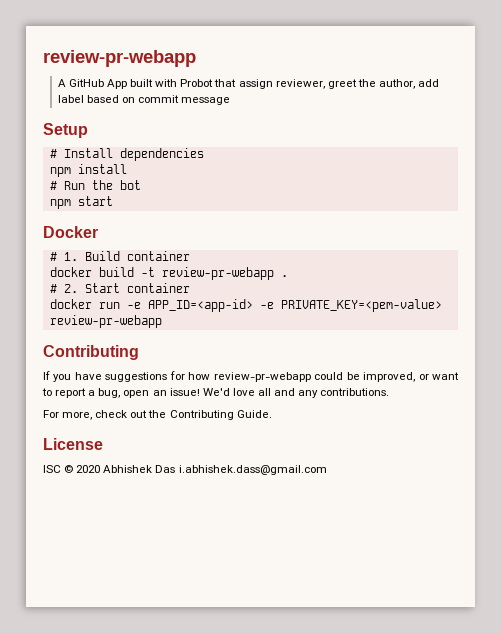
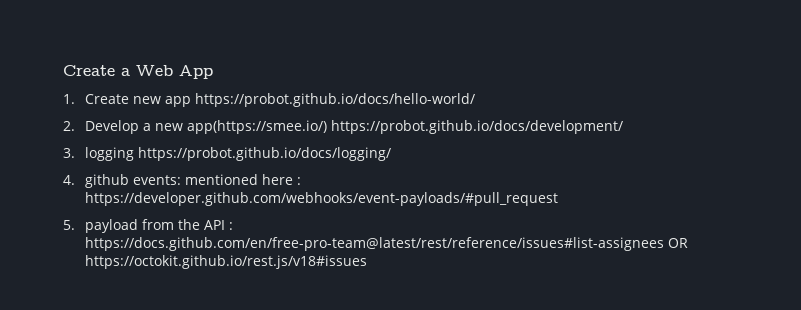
[43,50,196,67] [57,79,440,89] [57,95,231,105] [43,123,88,138] [49,148,204,161] [49,164,127,177] [49,180,141,190] [49,196,113,209] [43,226,98,238] [49,251,190,261] [49,267,288,280] [49,283,190,293] [49,299,442,312] [49,315,162,328] [43,345,139,360] [43,371,459,382] [42,388,390,398] [43,410,272,420] [43,438,103,450] [43,465,327,475] review-pr-webapp // A GitHub App built with Probot that assign reviewer, greet the author, add label based on commit message // Setup // # Install dependencies // npm install // # Run the bot // npm start // Docker // # 1. Build container // docker build -t review-pr-webapp . // # 2. Start container // docker run -e APP_ID=<app-id> -e PRIVATE_KEY=<pem-value> review-pr-webapp // Contributing // If you have suggestions for how review-pr-webapp could be improved, or want to report a bug, open an issue! We'd love all and any contributions. // For more, check out the Contributing Guide. // License // ISC © 2020 Abhishek Das i.abhishek.dass@gmail.com -> [63,65,213,79] [63,93,476,107] [63,120,624,134] [63,147,392,161] [63,174,302,188] [85,192,559,206] [63,219,234,233] [85,237,689,251] [85,255,368,269] Create a Web App // 1. Create new app https://probot.github.io/docs/hello-world/ // 2. Develop a new app(https://smee.io/) https://probot.github.io/docs/development/ // 3. logging https://probot.github.io/docs/logging/ // 4. github events: mentioned here : https://developer.github.com/webhooks/event-payloads/#pull_request // 5. payload from the API : https://docs.github.com/en/free-pro-team@latest/rest/reference/issues#list-assignees OR https://octokit.github.io/rest.js/v18#issues

